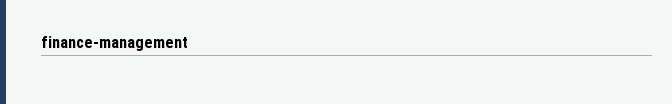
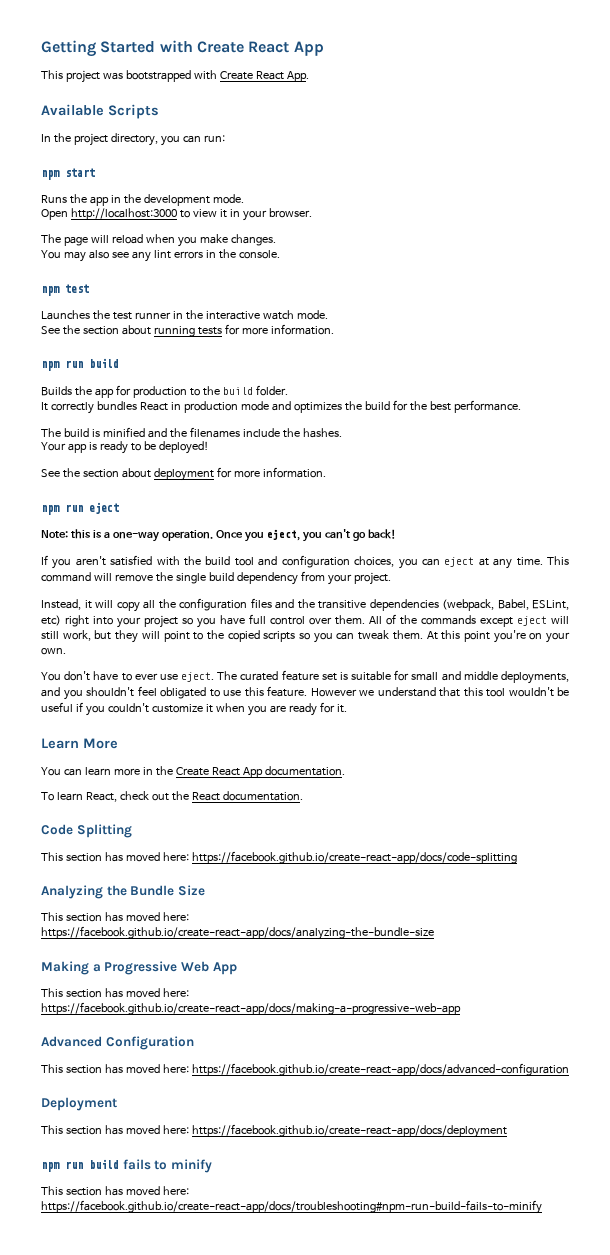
[41,36,188,51] finance-management -> [41,40,324,57] [41,70,309,83] [41,104,159,119] [41,133,225,146] [41,168,95,180] [41,194,244,206] [41,208,312,221] [41,234,276,247] [41,249,280,262] [41,284,89,296] [41,310,328,320] [41,324,334,337] [41,358,119,371] [41,385,288,398] [41,400,521,414] [41,427,342,438] [41,441,209,454] [41,467,326,481] [41,502,119,515] [41,529,396,542] [41,555,570,569] [41,571,391,585] [41,598,569,612] [41,614,569,628] [41,630,570,643] [41,648,66,655] [41,670,570,684] [41,686,569,700] [41,702,347,716] [41,738,118,749] [41,766,345,778] [41,791,303,802] [41,824,132,838] [41,851,517,864] [41,885,205,899] [41,912,189,922] [41,926,434,940] [41,961,237,975] [41,988,189,998] [41,1002,461,1015] [41,1036,194,1050] [41,1063,569,1076] [41,1097,117,1111] [41,1124,507,1138] [41,1159,212,1173] [41,1186,189,1196] [41,1200,542,1214] Getting Started with Create React App // This project was bootstrapped with Create React App. // Available Scripts // In the project directory, you can run: // npm start // Runs the app in the development mode. // Open http://localhost:3000 to view it in your browser. // The page will reload when you make changes. // You may also see any lint errors in the console. // npm test // Launches the test runner in the interactive watch mode. // See the section about running tests for more information. // npm run build // Builds the app for production to the build folder. // It correctly bundles React in production mode and optimizes the build for the best performance. // The build is minified and the filenames include the hashes. // Your app is ready to be deployed! // See the section about deployment for more information. // npm run eject // Note: this is a one-way operation. Once you eject, you can't go back! // If you aren't satisfied with the build tool and configuration choices, you can eject at any time. This command will remove the single build dependency from your project. // Instead, it will copy all the configuration files and the transitive dependencies (webpack, Babel, ESLint, etc) right into your project so you have full control over them. All of the commands except eject will still work, but they will point to the copied scripts so you can tweak them. At this point you're on your own. // You don't have to ever use eject. The curated feature set is suitable for small and middle deployments, and you shouldn't feel obligated to use this feature. However we understand that this tool wouldn't be useful if you couldn't customize it when you are ready for it. // Learn More // You can learn more in the Create React App documentation. // To learn React, check out the React documentation. // Code Splitting // This section has moved here: https://facebook.github.io/create-react-app/docs/code-splitting // Analyzing the Bundle Size // This section has moved here: https://facebook.github.io/create-react-app/docs/analyzing-the-bundle-size // Making a Progressive Web App // This section has moved here: https://facebook.github.io/create-react-app/docs/making-a-progressive-web-app // Advanced Configuration // This section has moved here: https://facebook.github.io/create-react-app/docs/advanced-configuration // Deployment // This section has moved here: https://facebook.github.io/create-react-app/docs/deployment // npm run build fails to minify // This section has moved here: https://facebook.github.io/create-react-app/docs/troubleshooting#npm-run-build-fails-to-minify

